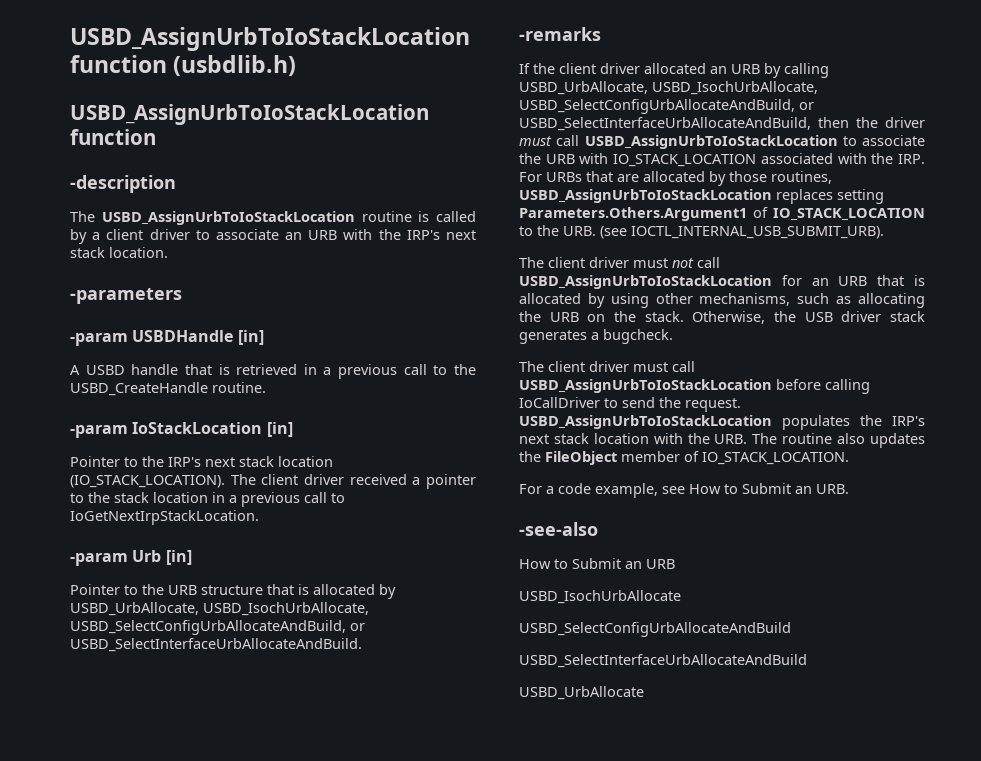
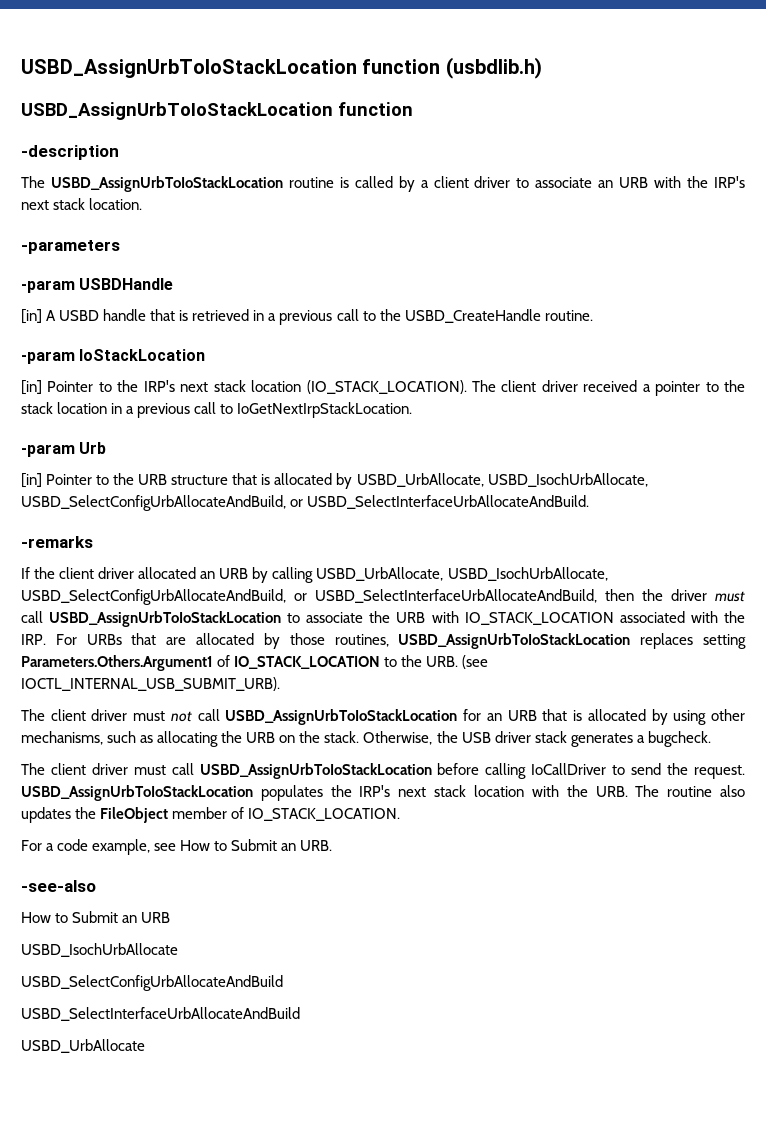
[237,330,264,345] [in] // -> [21,309,42,324] // [in]
[266,422,293,437] [in] // -> [21,380,42,395] // [in]
[165,550,192,565] [in] // -> [21,473,42,488] // [in]

